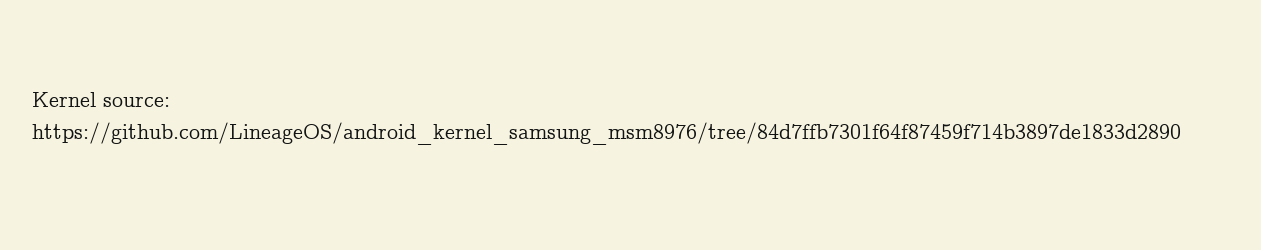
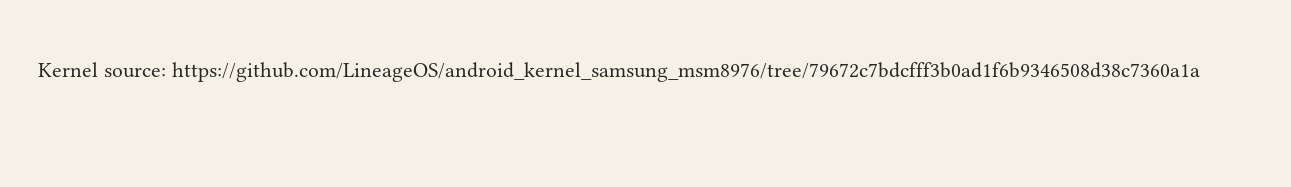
[32,122,1181,145] https://github.com/LineageOS/android_kernel_samsung_msm8976/tree/84d7ffb7301f64f87459f714b3897de1833d2890 -> [171,62,1200,82] https://github.com/LineageOS/android_kernel_samsung_msm8976/tree/79672c7bdcfff3b0ad1f6b9346508d38c7360a1a

